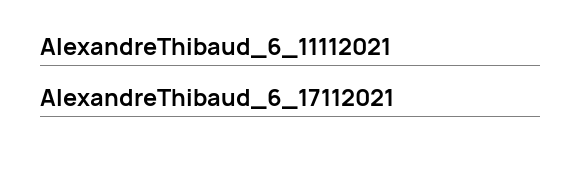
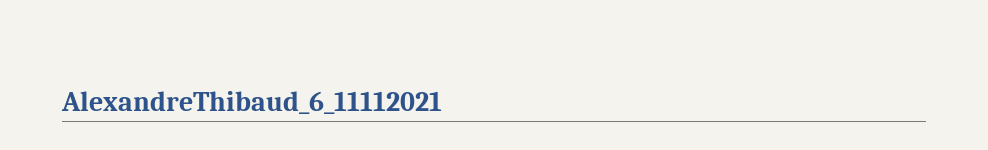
[40,89,394,109] // AlexandreThibaud_6_17112021 -> (442, 102) none

